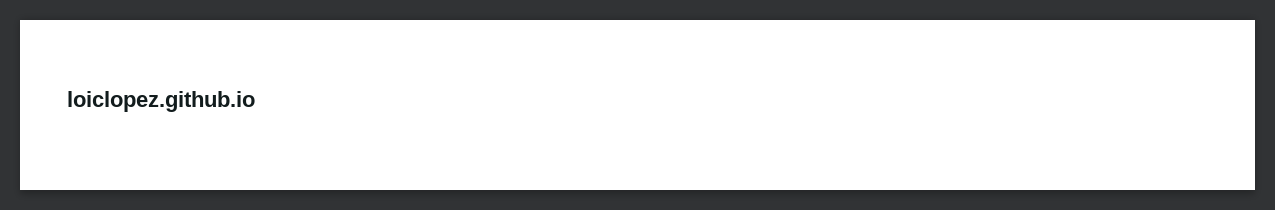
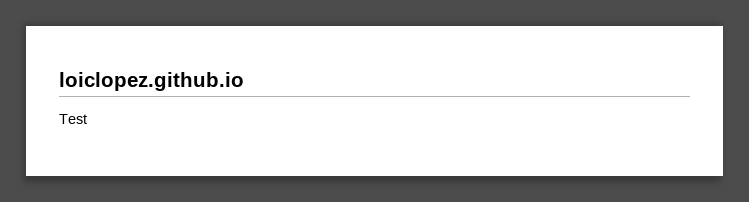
(255, 101) none -> [59,114,87,124] // Test

